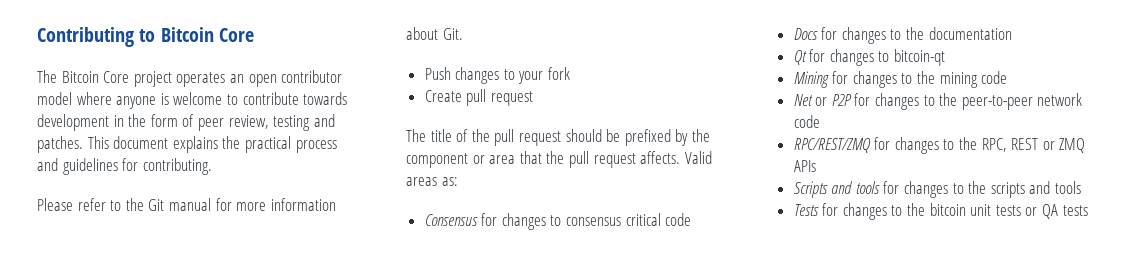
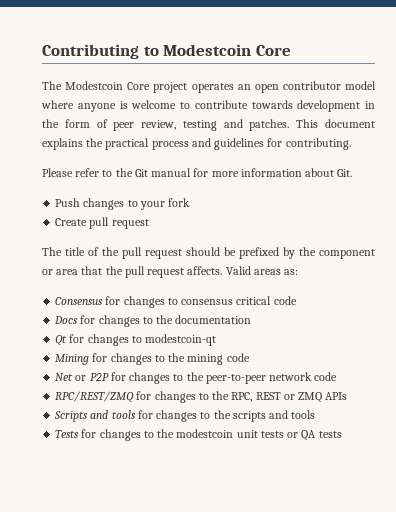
[160,27,214,42] Bitcoin -> [163,44,252,56] Modestcoin
[61,71,99,83] Bitcoin -> [65,81,124,90] Modestcoin
[894,49,946,66] bitcoin-qt -> [145,334,217,346] modestcoin-qt
[929,203,966,216] bitcoin -> [176,429,234,438] modestcoin

